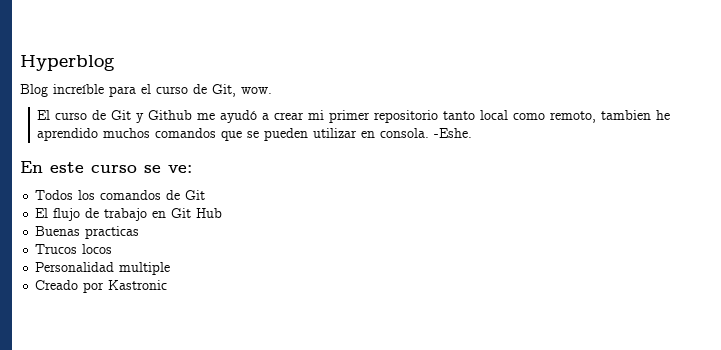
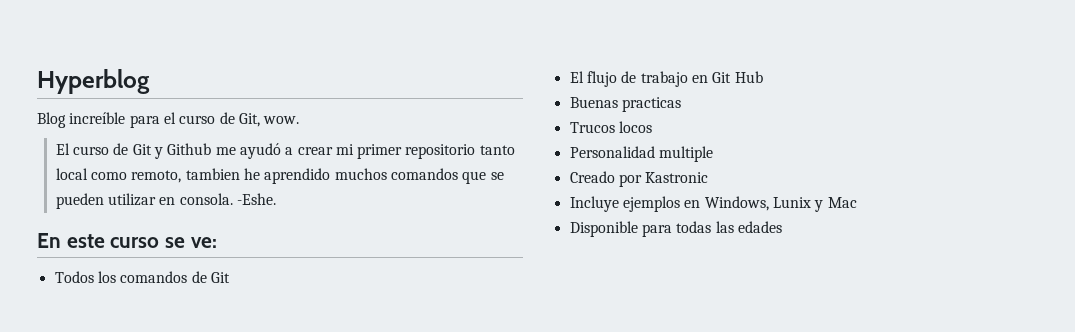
(168, 285) none -> [569,196,857,212] [569,221,782,237] // Incluye ejemplos en Windows, Lunix y Mac // Disponible para todas las edades

